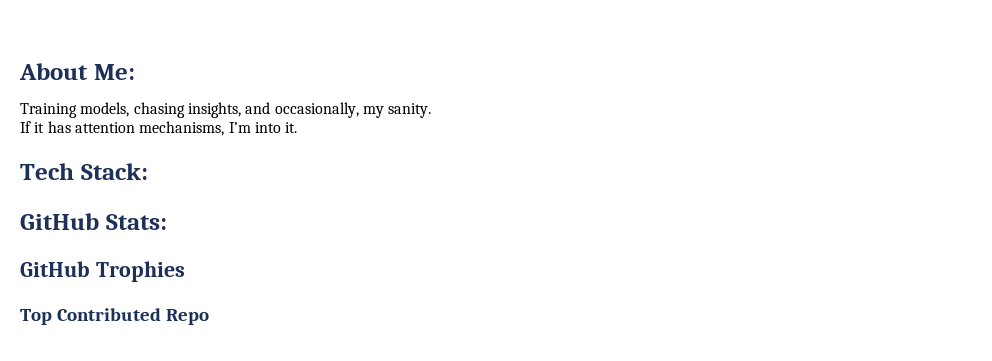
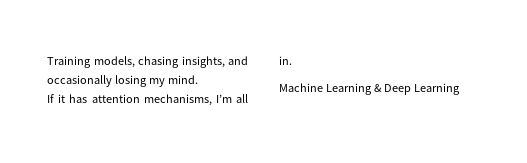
[19,63,135,80] About Me: // -> (47, 62) none
[274,102,432,118] occasionally, my sanity. -> [47,75,198,87] occasionally losing my mind.
[254,122,298,133] [20,163,148,180] [20,213,167,230] [20,261,185,282] [20,308,209,325] into it. // Tech Stack: // GitHub Stats: // GitHub Trophies // Top Contributed Repo -> [236,94,248,103] [279,56,292,65] [279,83,460,95] all in. // Machine Learning & Deep Learning

